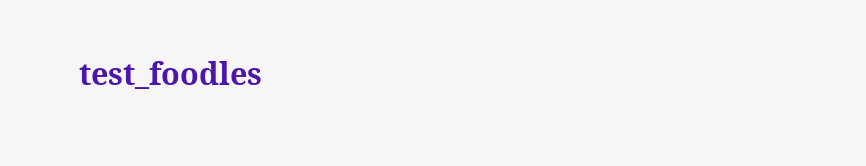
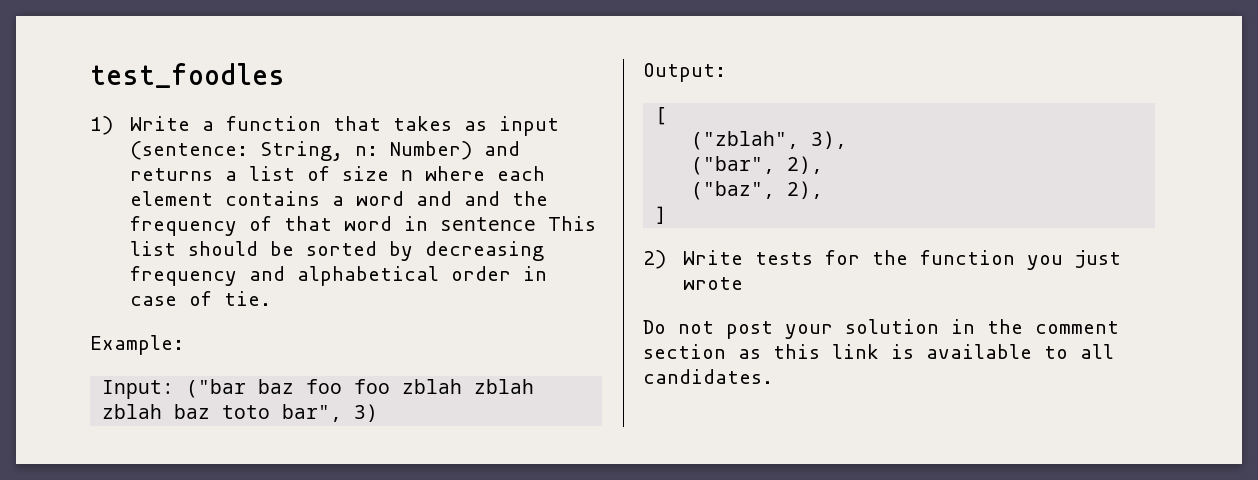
(262, 75) none -> [90,116,559,136] [129,141,520,161] [129,166,545,181] [129,191,548,206] [129,216,596,236] [129,241,544,261] [129,266,547,286] [129,291,271,306] [90,335,184,355] [102,379,535,399] [102,404,379,422] [643,63,726,82] [655,107,668,125] [691,131,848,150] [691,156,824,175] [691,181,824,200] [655,206,668,224] [643,250,1121,270] [682,277,743,290] [643,319,1119,339] [643,344,1114,359] [643,369,773,384] // 1) Write a function that takes as input (sentence: String, n: Number) and returns a list of size n where each element contains a word and and the frequency of that word in sentence This list should be sorted by decreasing frequency and alphabetical order in case of tie. // Example: // Input: ("bar baz foo foo zblah zblah zblah baz toto bar", 3) // Output: // [ // ("zblah", 3), // ("bar", 2), // ("baz", 2), // ] // 2) Write tests for the function you just wrote // Do not post your solution in the comment section as this link is available to all candidates.

